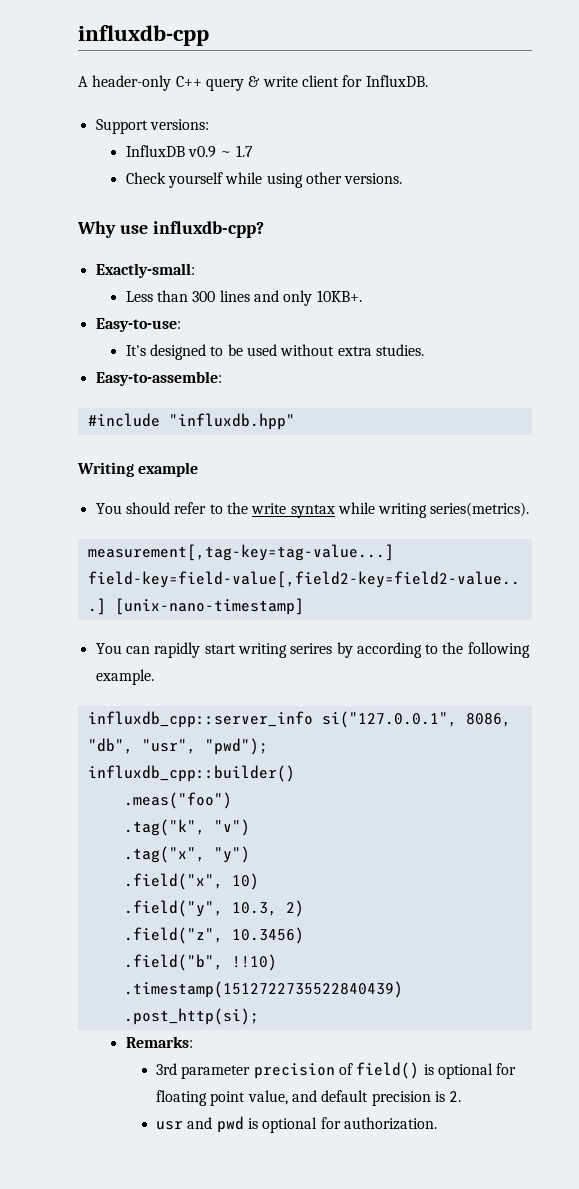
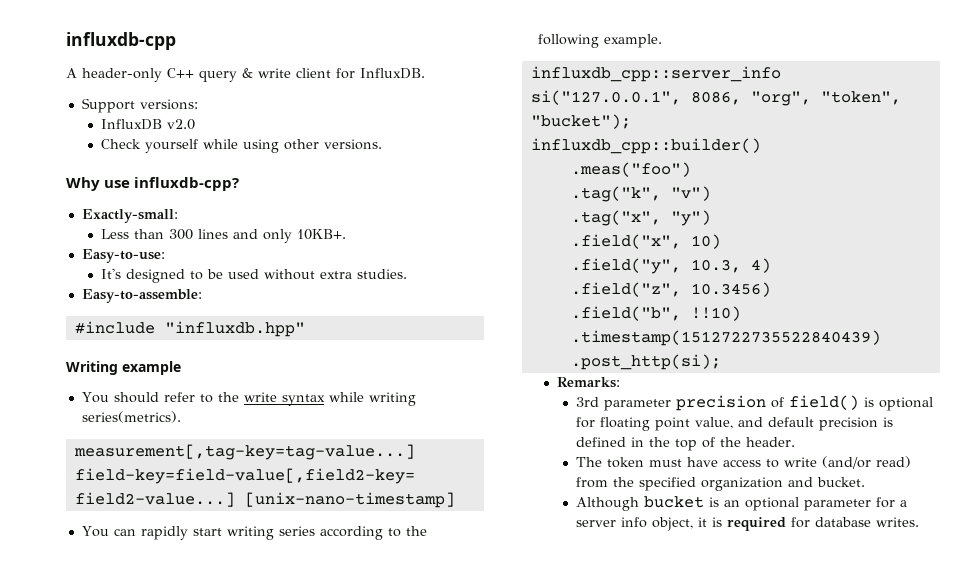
[188,145,253,158] v0.9 ~ 1.7 -> [166,119,195,130] v2.0
[290,642,353,658] serires by -> [278,526,315,536] series
[87,738,268,755] "db", "usr", "pwd"); -> [750,91,901,106] [530,114,631,129] "org", "token", "bucket");
[285,900,304,917] 2) -> [750,258,771,273] 4)
[449,1091,462,1102] [155,1116,437,1133] 2. // usr and pwd is optional for authorization. -> [575,437,795,451] [575,456,911,469] [575,477,865,491] [575,496,907,511] [575,517,919,531] defined in the top of the header. // The token must have access to write (and/or read) from the specified organization and bucket. // Although bucket is an optional parameter for a server info object, it is required for database writes.

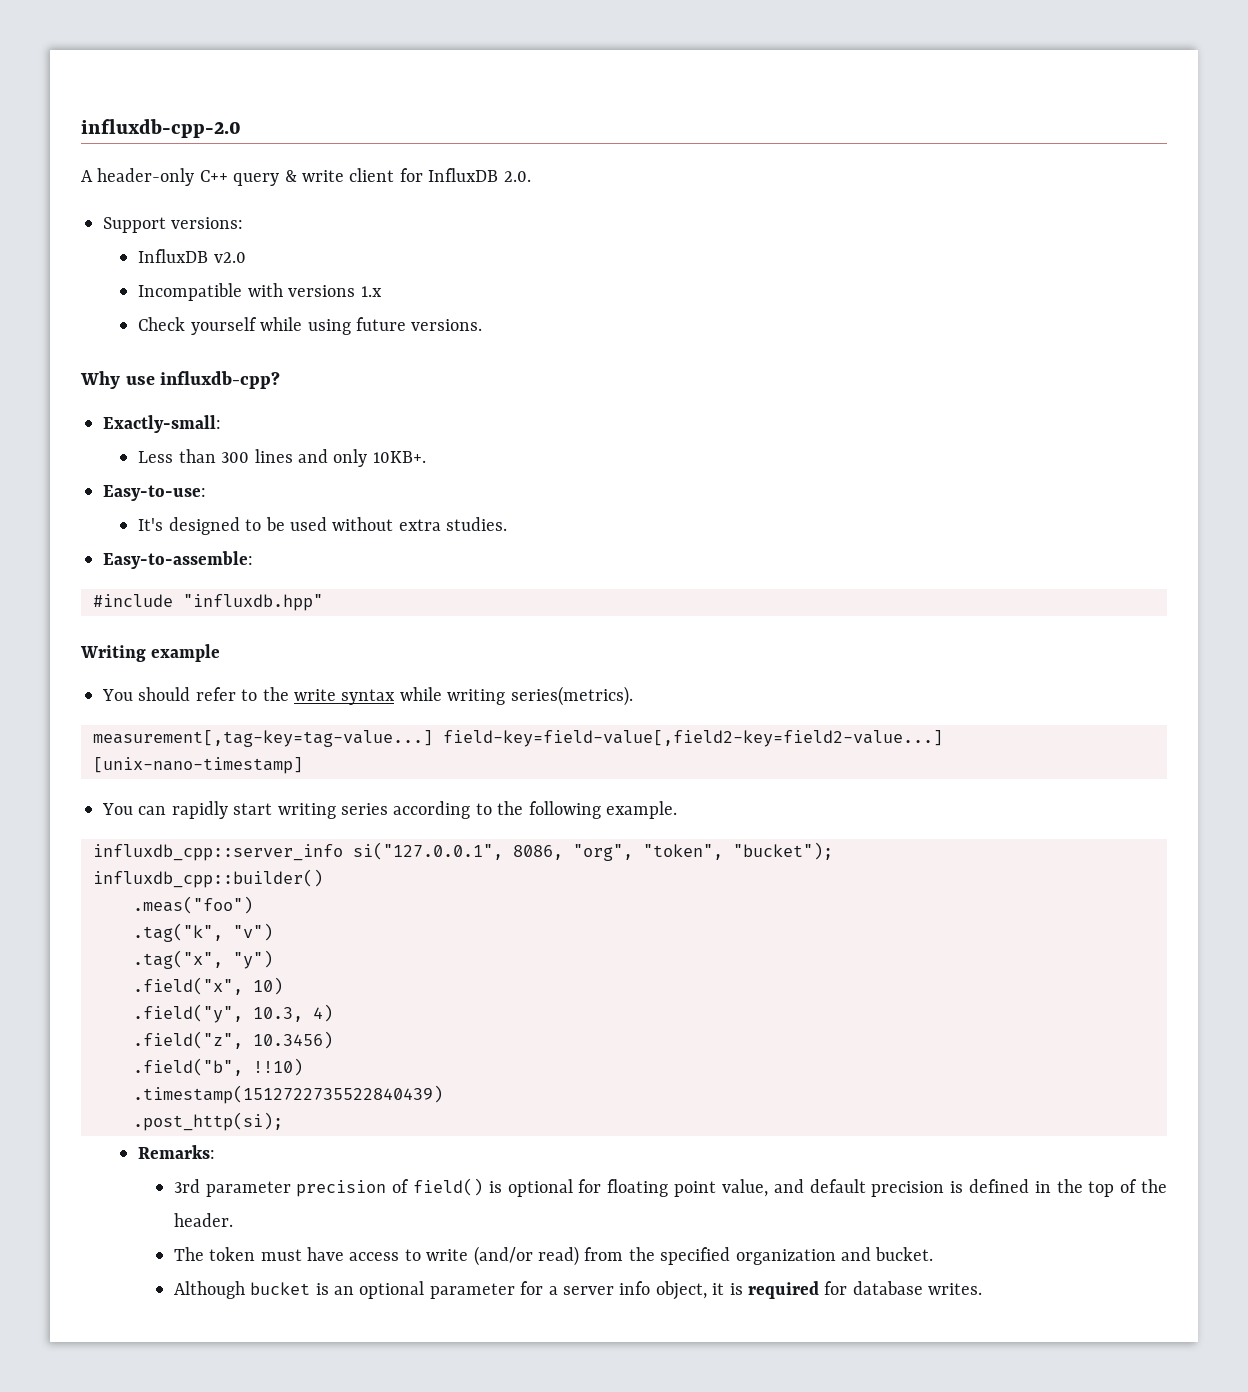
[66,32,176,50] influxdb-cpp -> [81,119,241,138] influxdb-cpp-2.0
[360,68,425,79] InfluxDB. -> [428,168,531,182] InfluxDB 2.0.
(195, 124) none -> [138,283,382,301] // Incompatible with versions 1.x
[283,139,319,150] other -> [355,317,406,331] future

